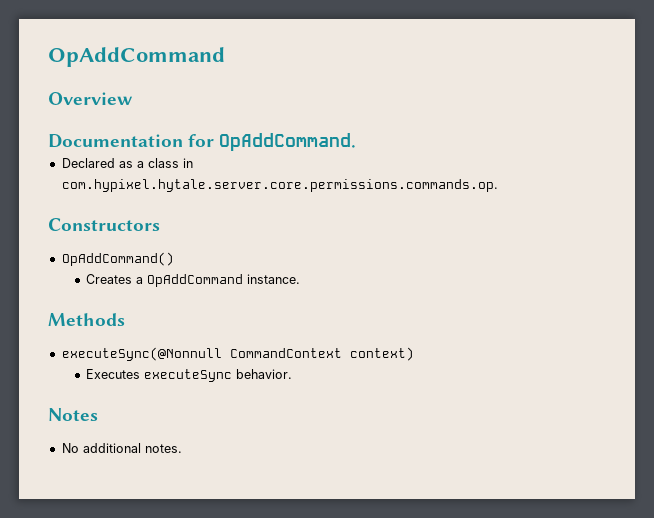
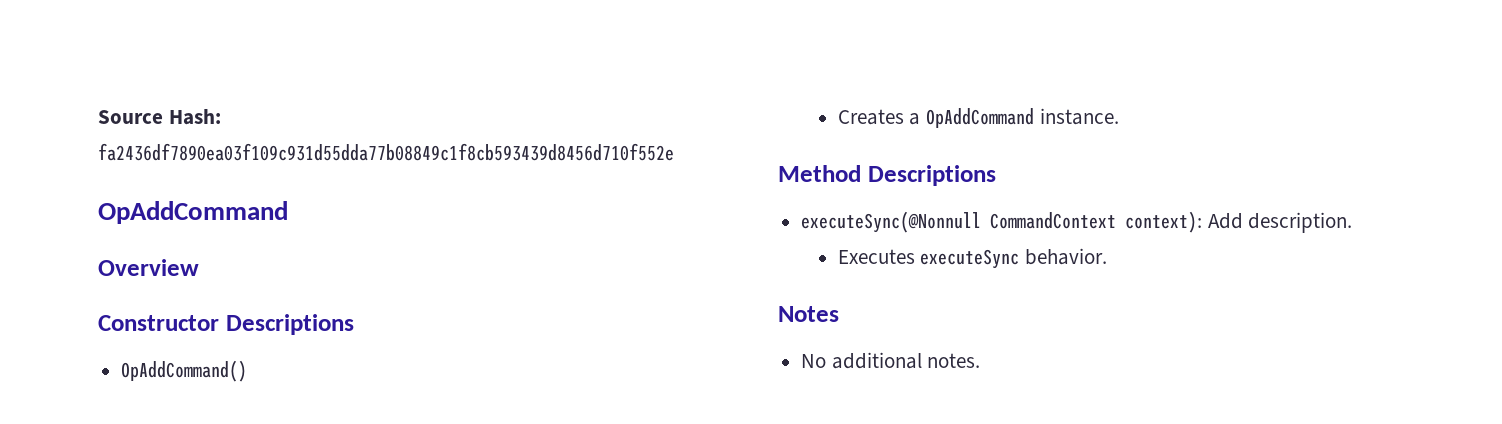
(48, 57) none -> [98,109,221,125] [98,143,674,161] Source Hash: fa2436df7890ea03f109c931d55dda77b08849c1f8cb593439d8456d710f552e //
[48,133,357,151] [61,158,193,168] [61,179,498,192] [48,218,160,231] Documentation for OpAddCommand. // Declared as a class in com.hypixel.hytale.server.core.permissions.commands.op. // Constructors -> [98,314,354,335] Constructor Descriptions
[48,313,125,326] Methods -> [778,165,996,186] Method Descriptions
[349,347,414,361] context) -> [1125,211,1353,233] context): Add description.

